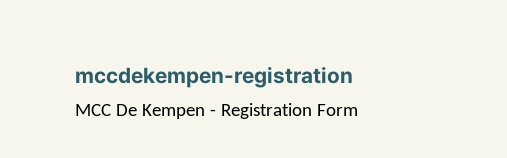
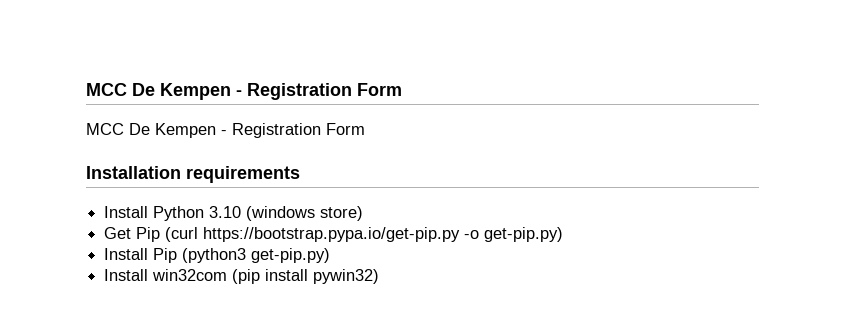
[75,66,353,88] [75,103,358,119] mccdekempen-registration // MCC De Kempen - Registration Form -> [86,83,402,100] [86,123,365,138] [86,166,300,183] [104,206,364,221] [104,227,564,242] [104,248,331,263] [104,269,380,284] MCC De Kempen - Registration Form // MCC De Kempen - Registration Form // Installation requirements // Install Python 3.10 (windows store) // Get Pip (curl https://bootstrap.pypa.io/get-pip.py -o get-pip.py) // Install Pip (python3 get-pip.py) // Install win32com (pip install pywin32)

